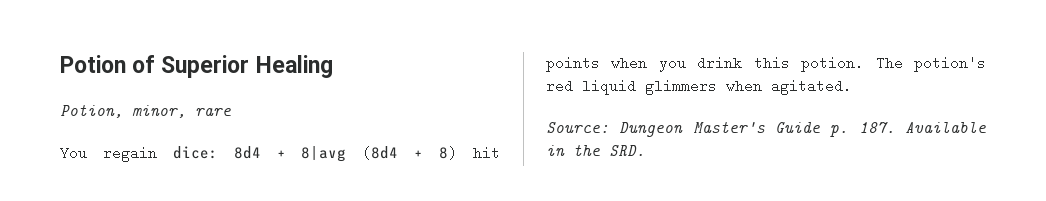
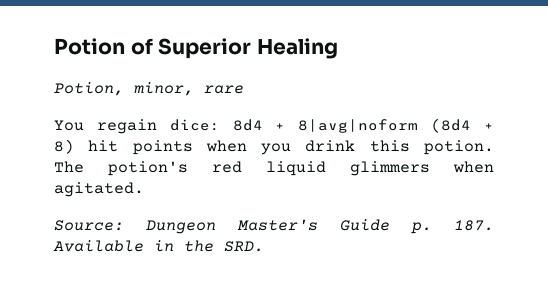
[301,146,347,162] 8|avg -> [298,119,419,133] 8|avg|noform

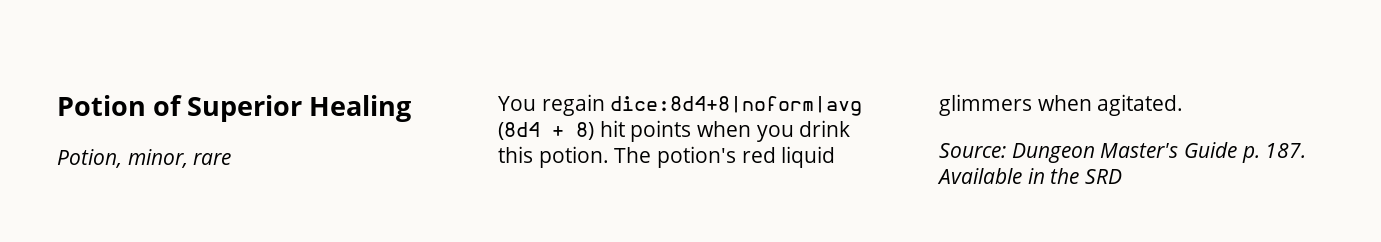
[169,119,419,133] dice: 8d4 + 8|avg|noform -> [610,96,863,116] dice:8d4+8|noform|avg
[224,241,264,252] SRD. -> [1085,169,1123,184] SRD

